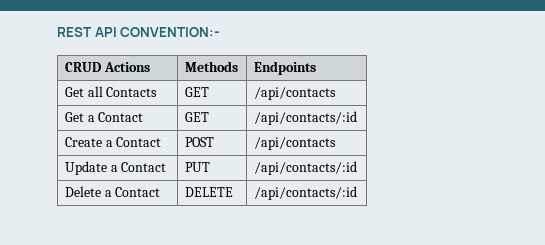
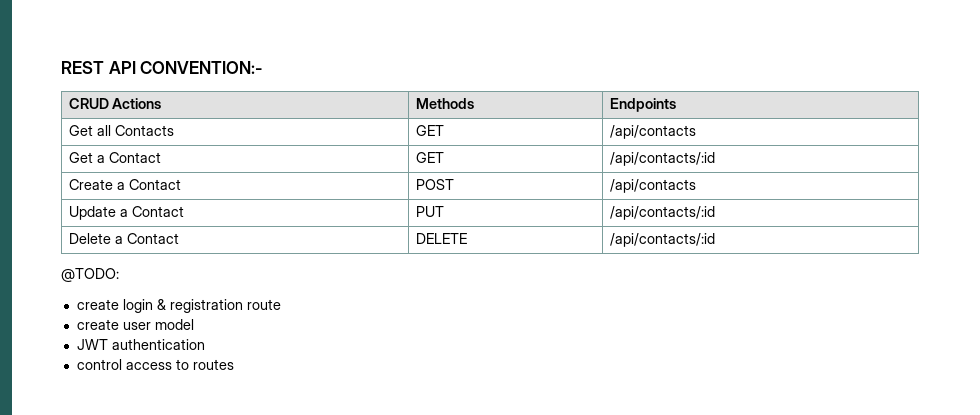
(357, 193) none -> [61,268,119,282] [76,299,281,313] [76,319,194,330] [76,339,205,350] [76,359,234,370] // @TODO: // create login & registration route // create user model // JWT authentication // control access to routes

